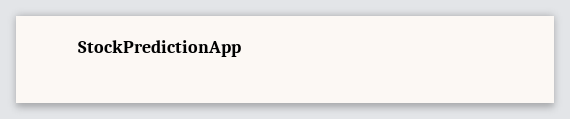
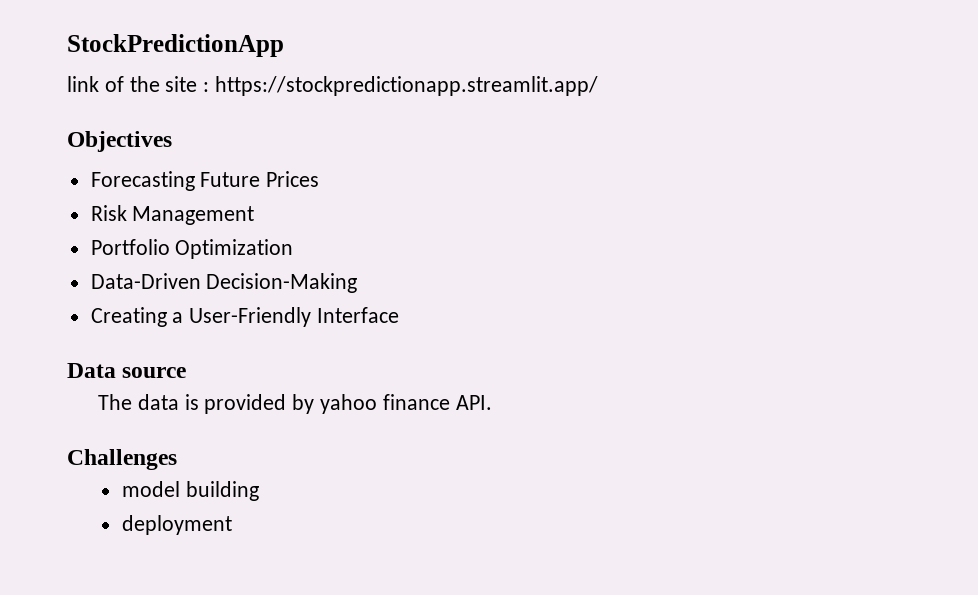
(241, 48) none -> [67,76,599,96] [67,131,172,152] [90,171,320,191] [90,205,255,225] [90,239,294,259] [90,273,358,293] [90,307,400,327] [67,363,187,378] [98,394,492,414] [67,449,177,470] [121,481,259,501] [121,515,232,535] // link of the site : https://stockpredictionapp.streamlit.app/ // Objectives // Forecasting Future Prices // Risk Management // Portfolio Optimization // Data-Driven Decision-Making // Creating a User-Friendly Interface // Data source // The data is provided by yahoo finance API. // Challenges // model building // deployment

